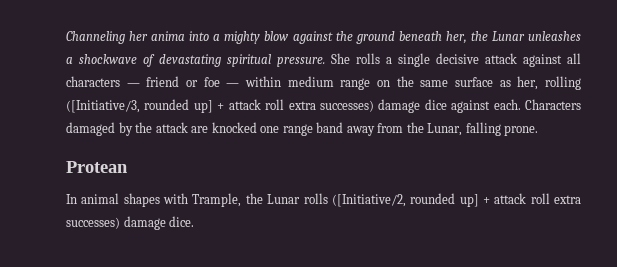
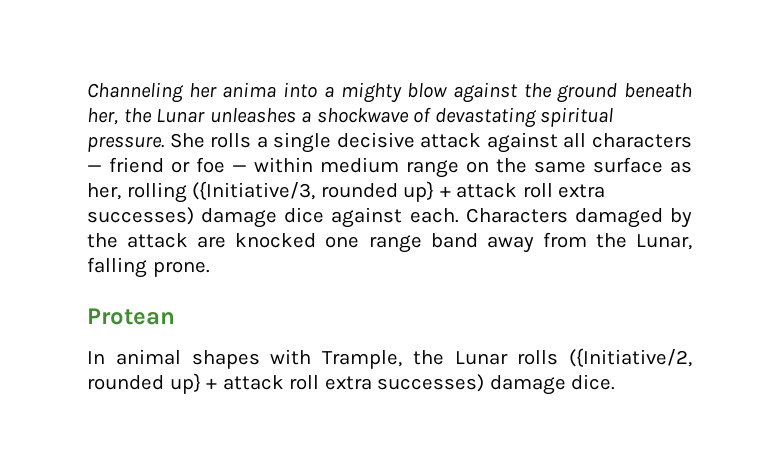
[66,99,213,113] ([Initiative/3, rounded up] -> [192,181,435,202] ({Initiative/3, rounded up}
[331,193,479,207] ([Initiative/2, rounded up] -> [569,348,692,367] [87,373,201,394] ({Initiative/2, rounded up}

